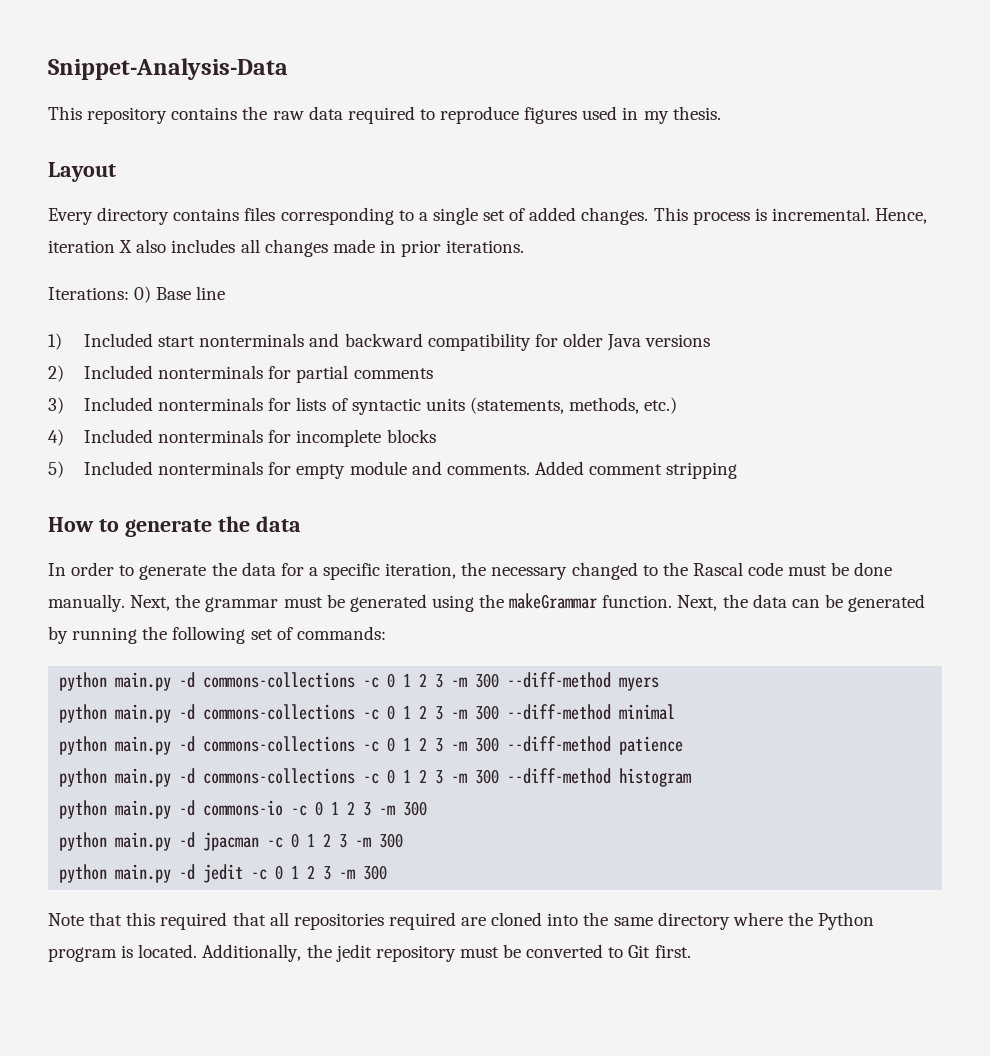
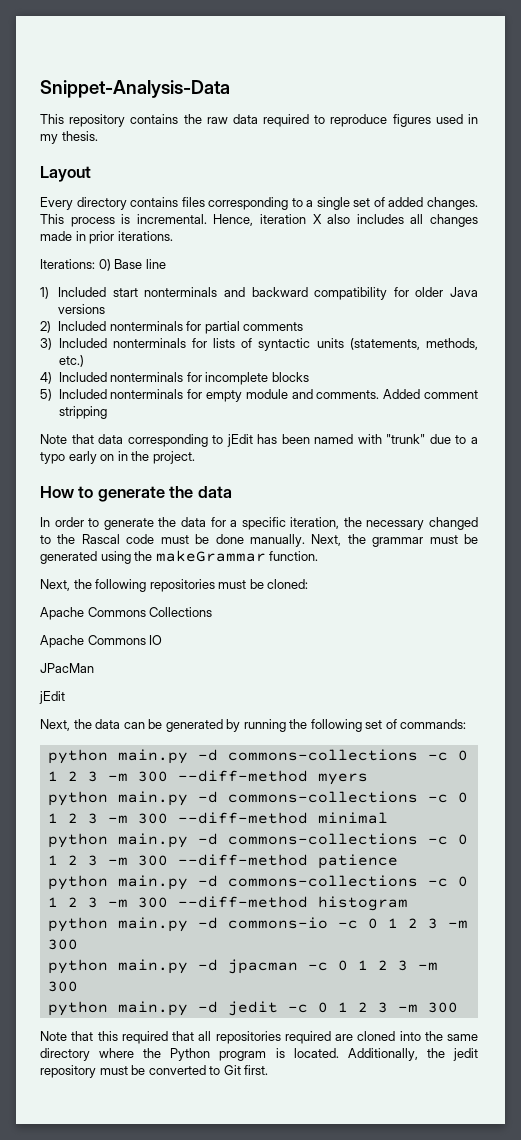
(738, 470) none -> [40,434,479,447] [40,451,195,464] // Note that data corresponding to jEdit has been named with "trunk" due to a typo early on in the project.
(673, 601) none -> [40,579,309,592] [40,607,213,620] [40,635,163,648] [40,663,94,673] [39,691,65,704] // Next, the following repositories must be cloned: // Apache Commons Collections // Apache Commons IO // JPacMan // jEdit //

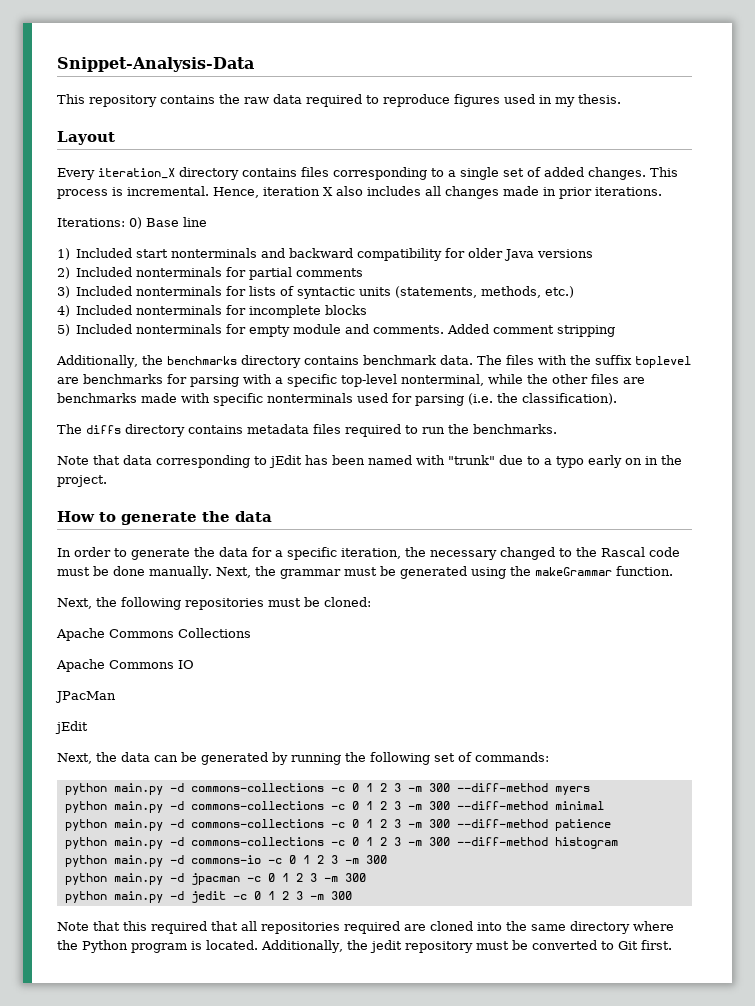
(73, 203) none -> [98,168,175,179] iteration_X
(107, 412) none -> [56,355,691,368] [57,374,645,387] [57,393,617,406] [57,424,557,437] // Additionally, the benchmarks directory contains benchmark data. The files with the suffix toplevel are benchmarks for parsing with a specific top-level nonterminal, while the other files are benchmarks made with specific nonterminals used for parsing (i.e. the classification). // The diffs directory contains metadata files required to run the benchmarks.

